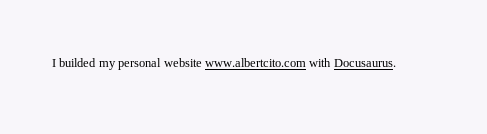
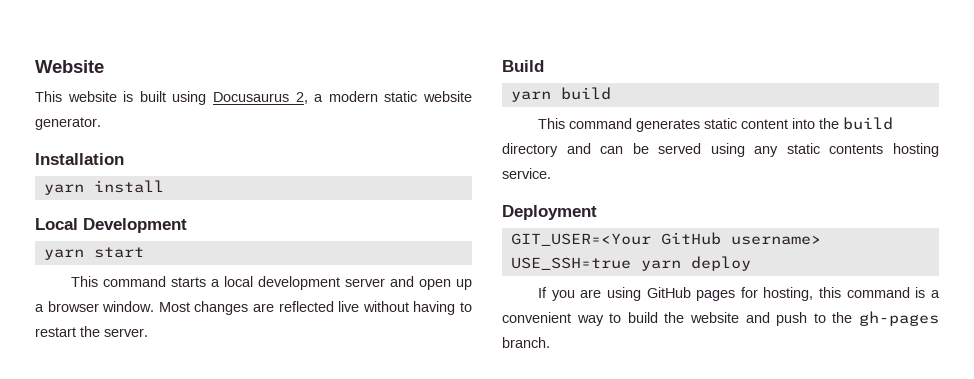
[52,58,396,70] I builded my personal website www.albertcito.com with Docusaurus. -> [35,60,104,73] [35,91,473,105] [35,117,101,130] [35,153,124,165] [43,180,164,195] [35,218,187,233] [43,247,144,260] [70,276,472,290] [35,301,473,315] [35,326,148,337] [502,60,544,72] [510,87,611,102] [537,117,893,132] [502,143,939,157] [502,168,551,179] [502,205,597,220] [510,232,821,246] [510,256,751,271] [537,287,940,301] [502,311,939,326] [502,337,550,348] Website // This website is built using Docusaurus 2, a modern static website generator. // Installation // yarn install // Local Development // yarn start // This command starts a local development server and open up a browser window. Most changes are reflected live without having to restart the server. // Build // yarn build // This command generates static content into the build directory and can be served using any static contents hosting service. // Deployment // GIT_USER=<Your GitHub username> USE_SSH=true yarn deploy // If you are using GitHub pages for hosting, this command is a convenient way to build the website and push to the gh-pages branch.

